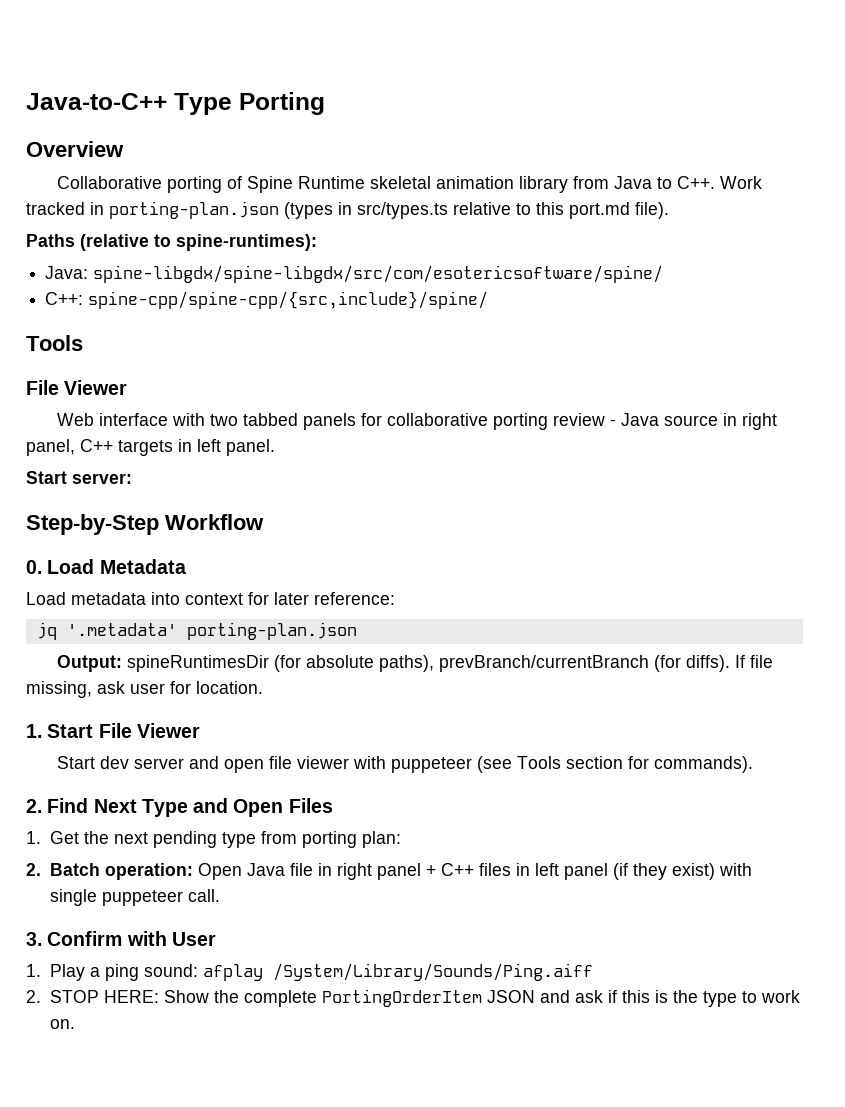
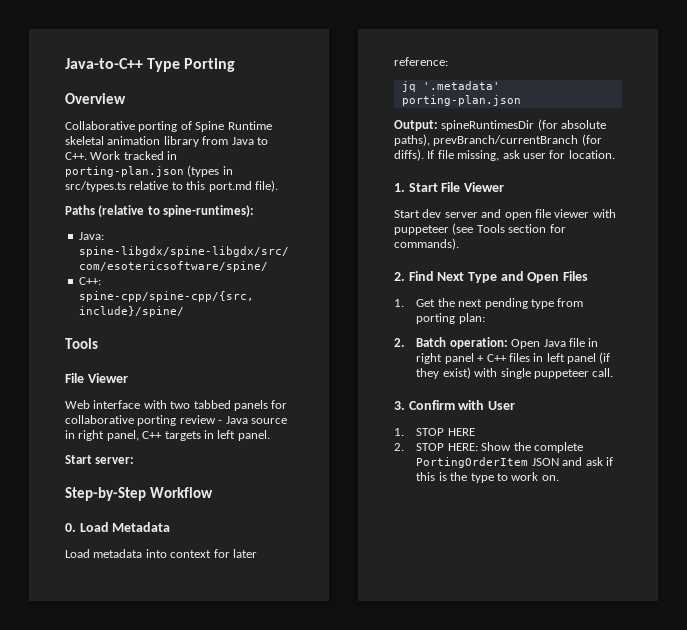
[49,963,593,981] Play a ping sound: afplay /System/Library/Sounds/Ping.aiff -> [416,428,475,436] STOP HERE

